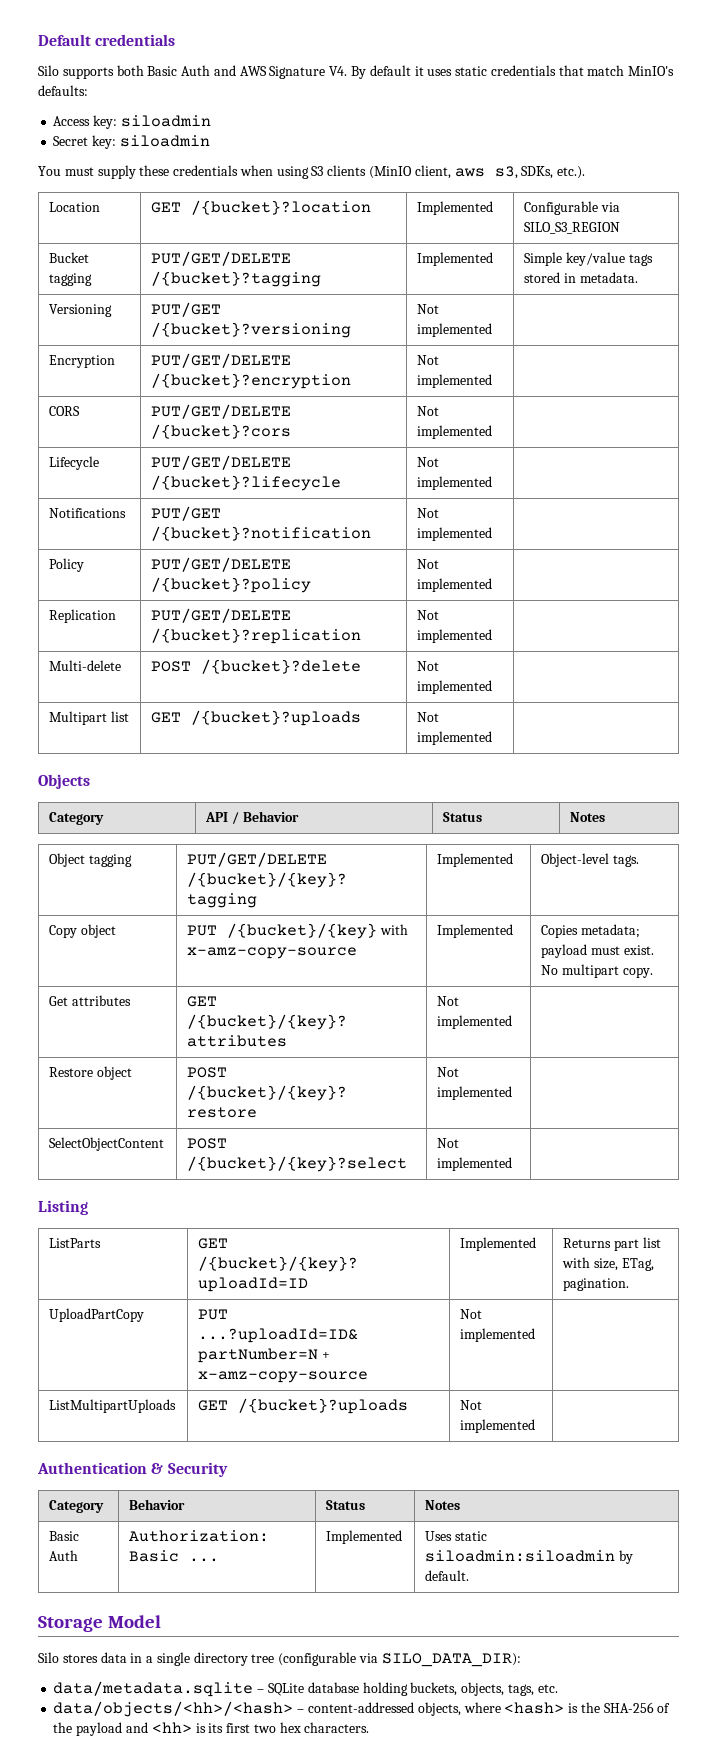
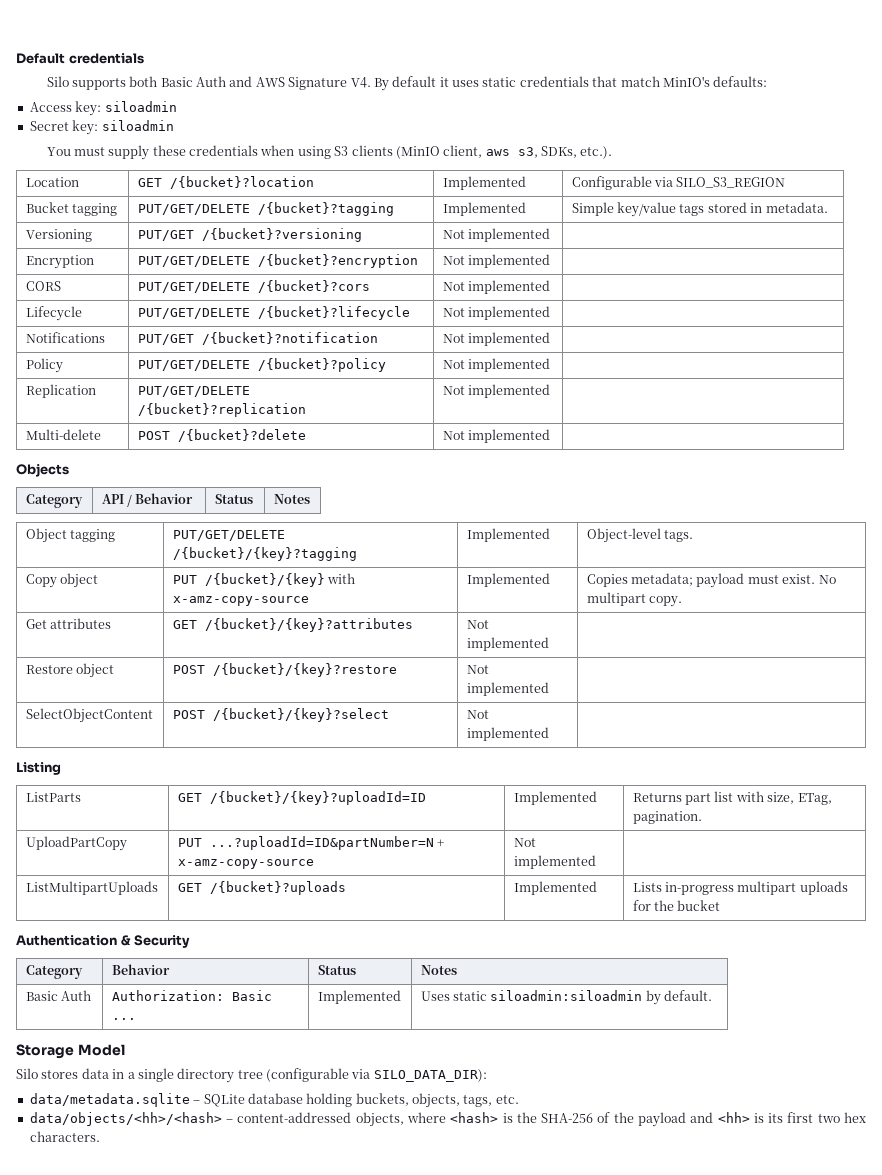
[49,711,129,725] [151,710,362,726] [417,712,440,722] [417,731,493,745] // Multipart list | GET /{bucket}?uploads | Not implemented | -> (551, 436) none
[460,1400,483,1410] [460,1419,536,1433] Not implemented | -> [513,881,597,895] [632,881,848,895] [632,900,721,911] Implemented | Lists in-progress multipart uploads for the bucket

